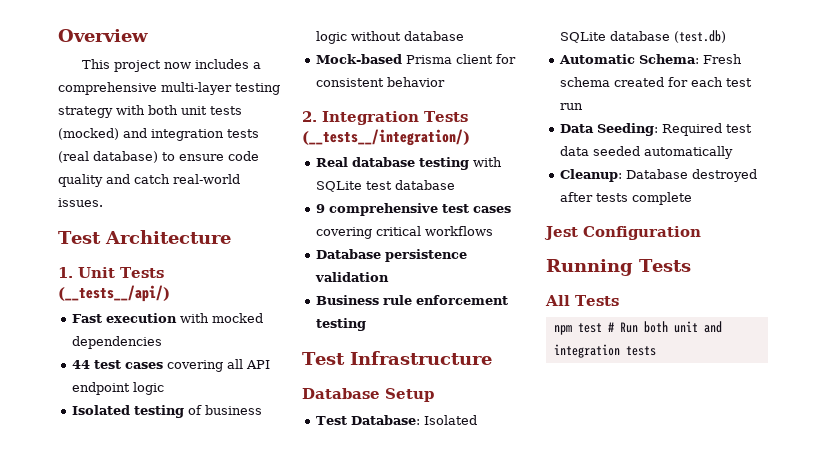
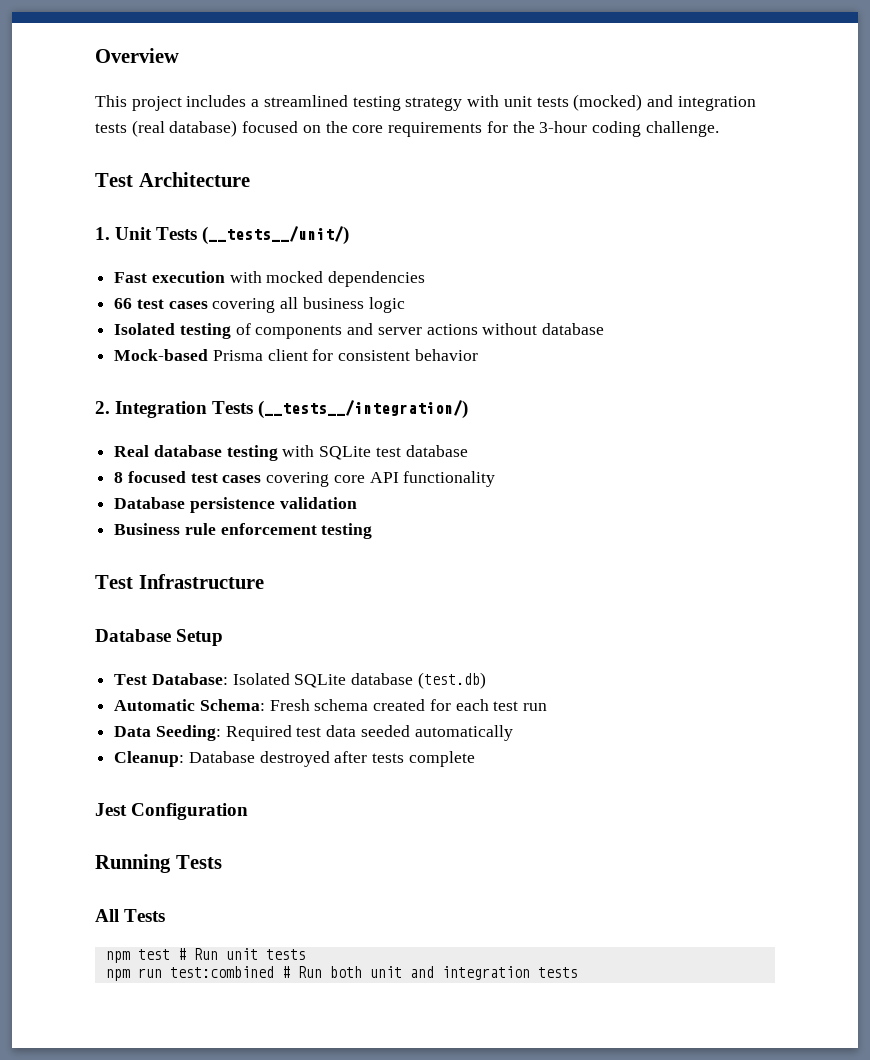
[164,62,192,69] now -> (182, 103) none
[58,82,232,95] comprehensive multi-layer -> [263,95,348,107] streamlined
[148,105,178,115] both -> (500, 101) none
[162,151,259,161] [58,174,240,187] [58,198,103,207] to ensure code quality and catch real-world issues. -> [242,121,719,137] focused on the core requirements for the 3-hour coding challenge.
[58,285,170,302] (__tests__/api/) -> [202,226,350,245] (__tests__/unit/)
[72,360,91,369] 44 -> [114,298,133,309] 66
[246,360,271,369] [72,382,131,395] API endpoint -> [302,297,364,309] business
[205,405,263,415] [316,31,348,44] business logic -> [255,323,478,339] components and server actions
[316,203,512,216] [316,226,494,239] 9 comprehensive test cases covering critical workflows -> [114,471,496,487] 8 focused test cases covering core API functionality
(638, 327) none -> [225,948,306,960] [105,966,322,981] unit tests // npm run test:combined # Run

